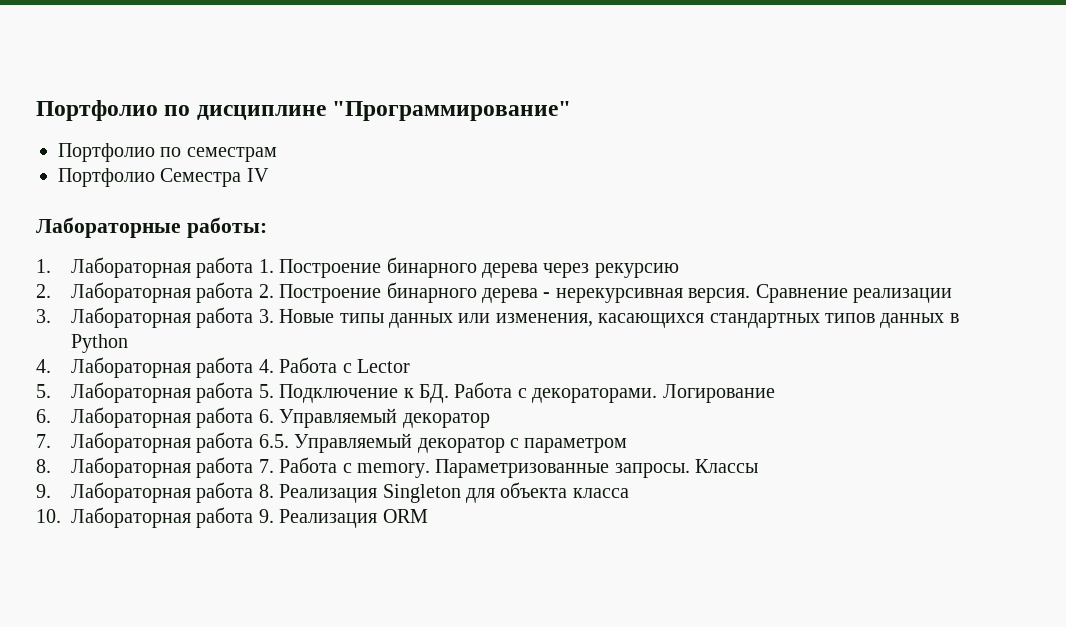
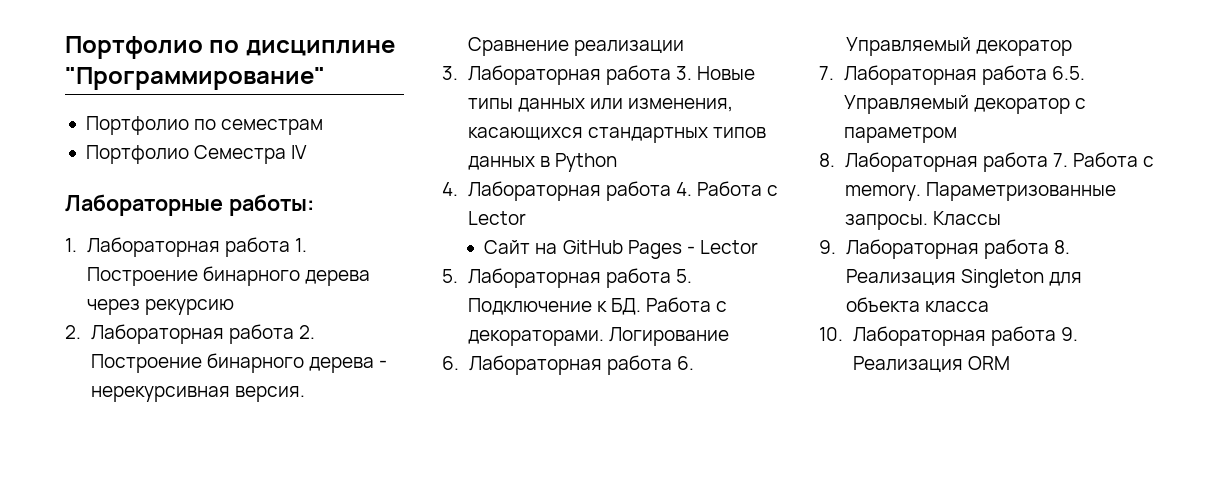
(410, 366) none -> [484,240,758,259] // Сайт на GitHub Pages - Lector

